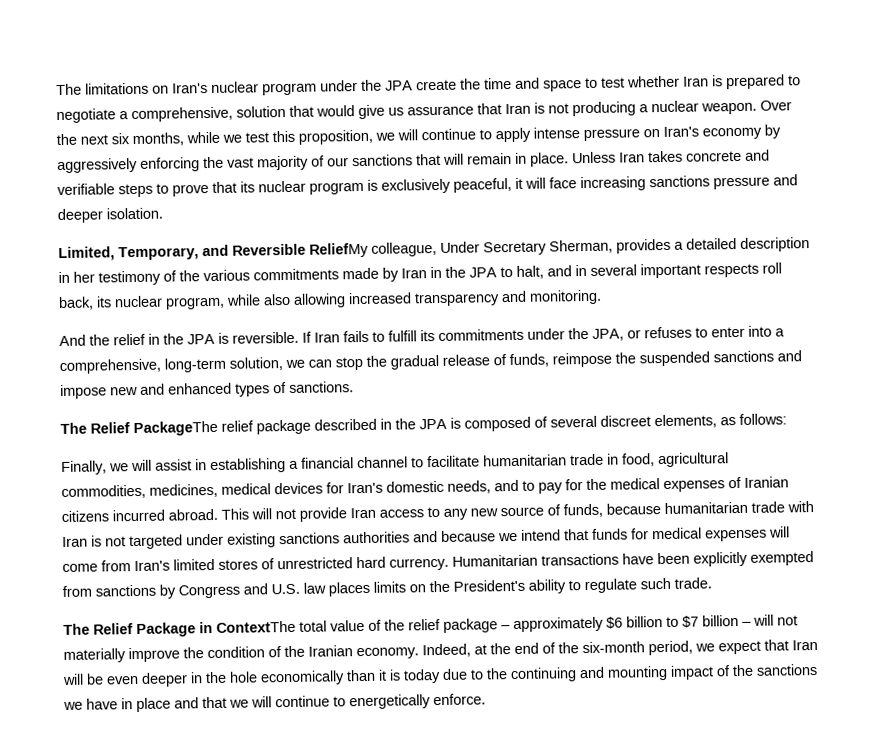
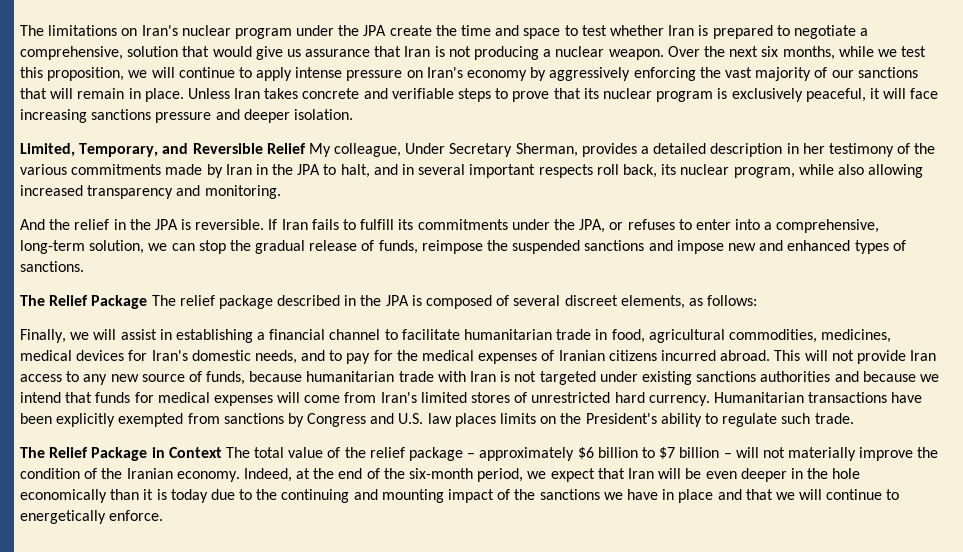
[309,242,369,258] ReliefMy -> [266,143,331,157] Relief My
[133,420,218,437] PackageThe -> [91,295,176,309] Package The
[216,620,296,633] ContextThe -> [168,447,250,458] Context The

